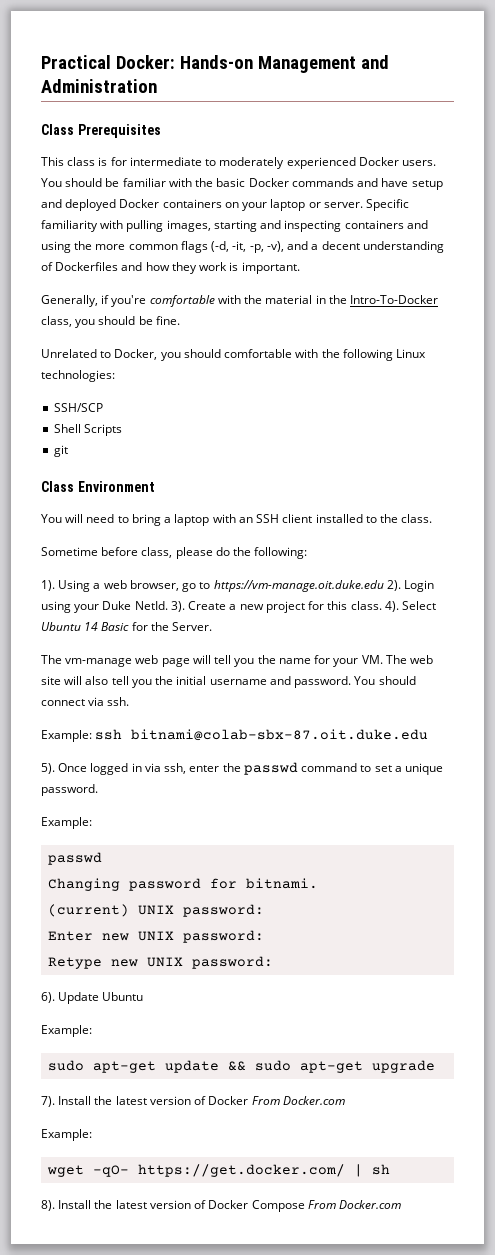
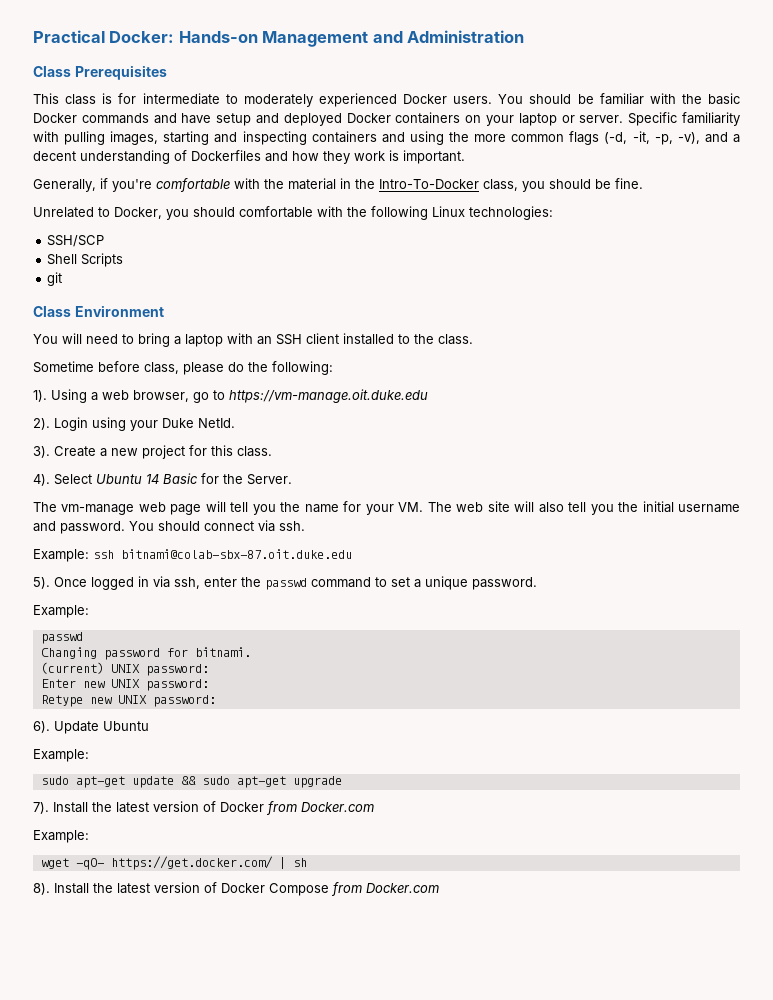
(384, 586) none -> (428, 396) //
(168, 605) none -> (235, 423) //
(382, 605) none -> (272, 451) //
[251,1096,280,1105] From -> [266,801,297,815] from
[307,1200,336,1209] From -> [331,882,362,896] from

